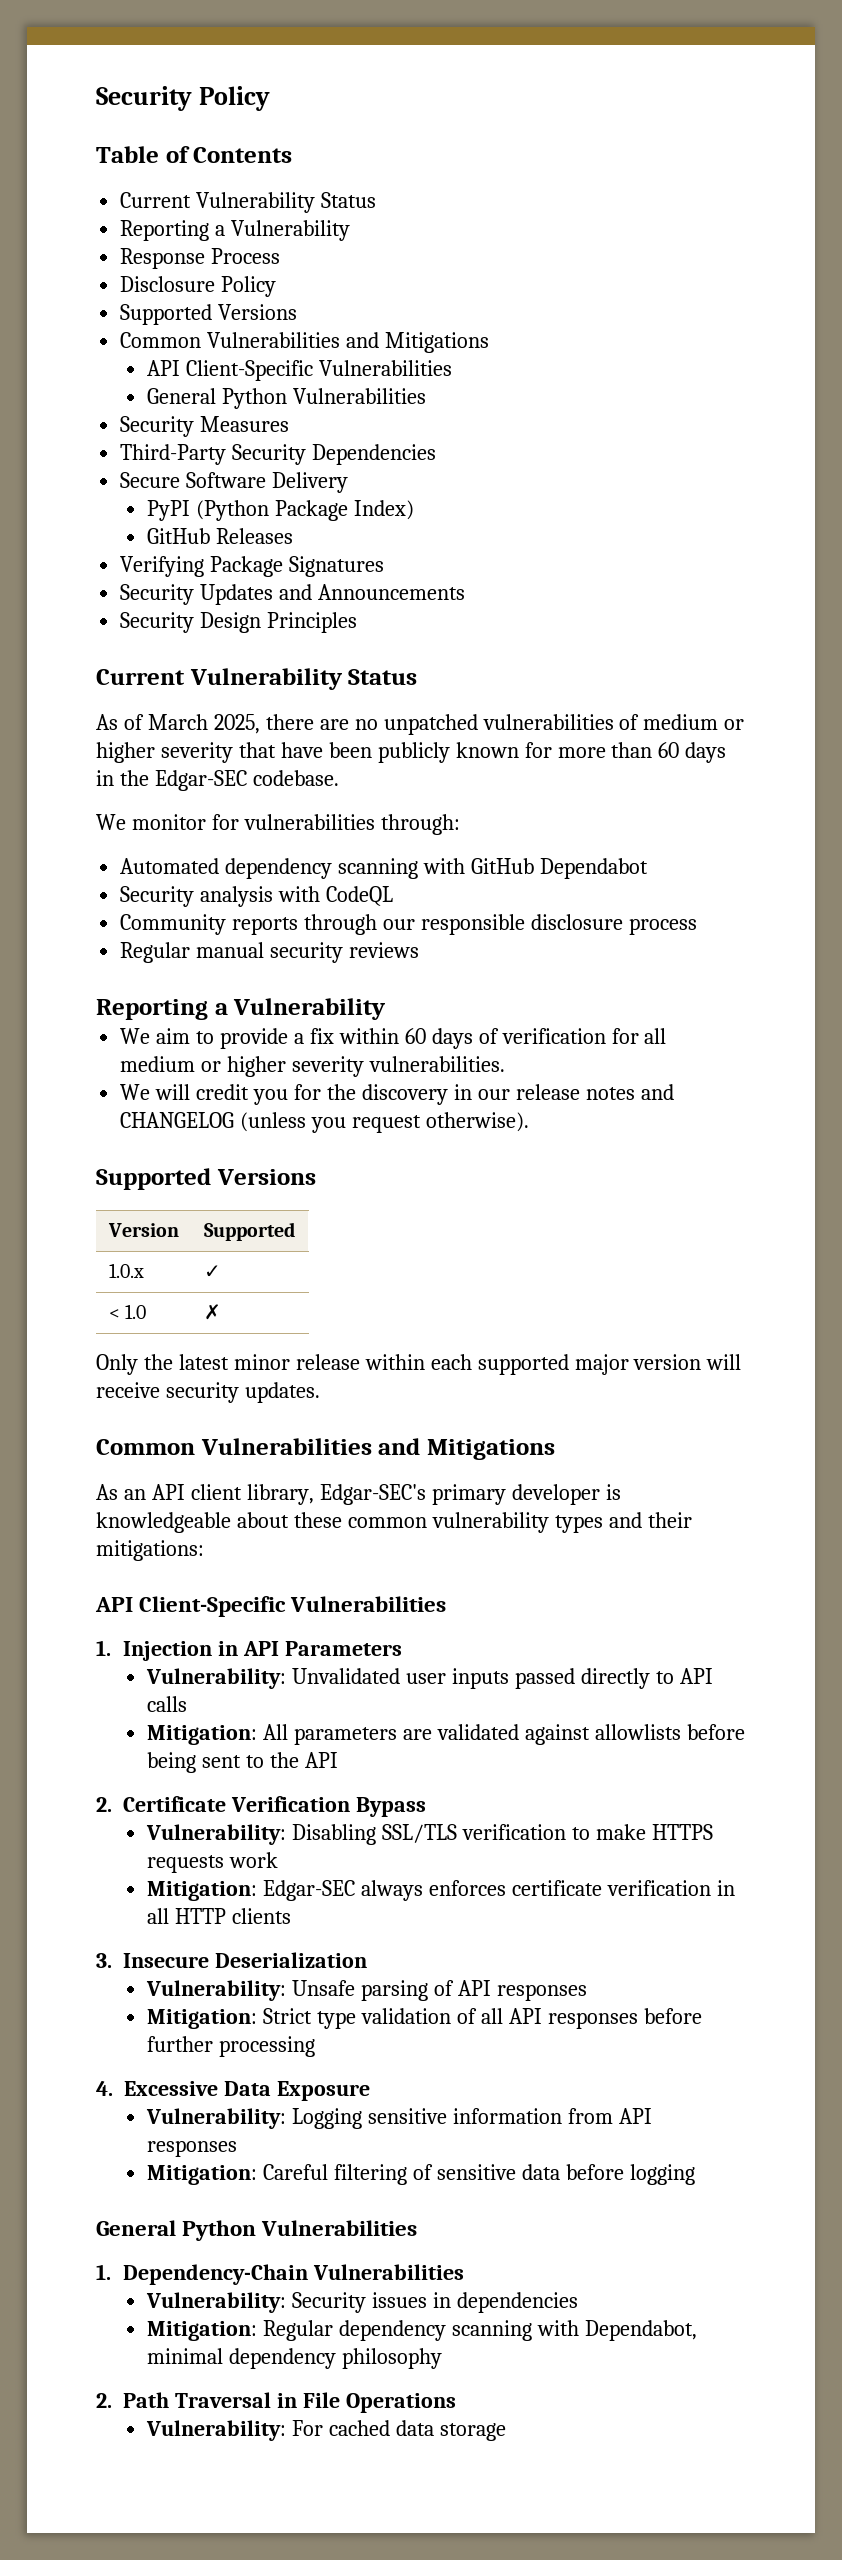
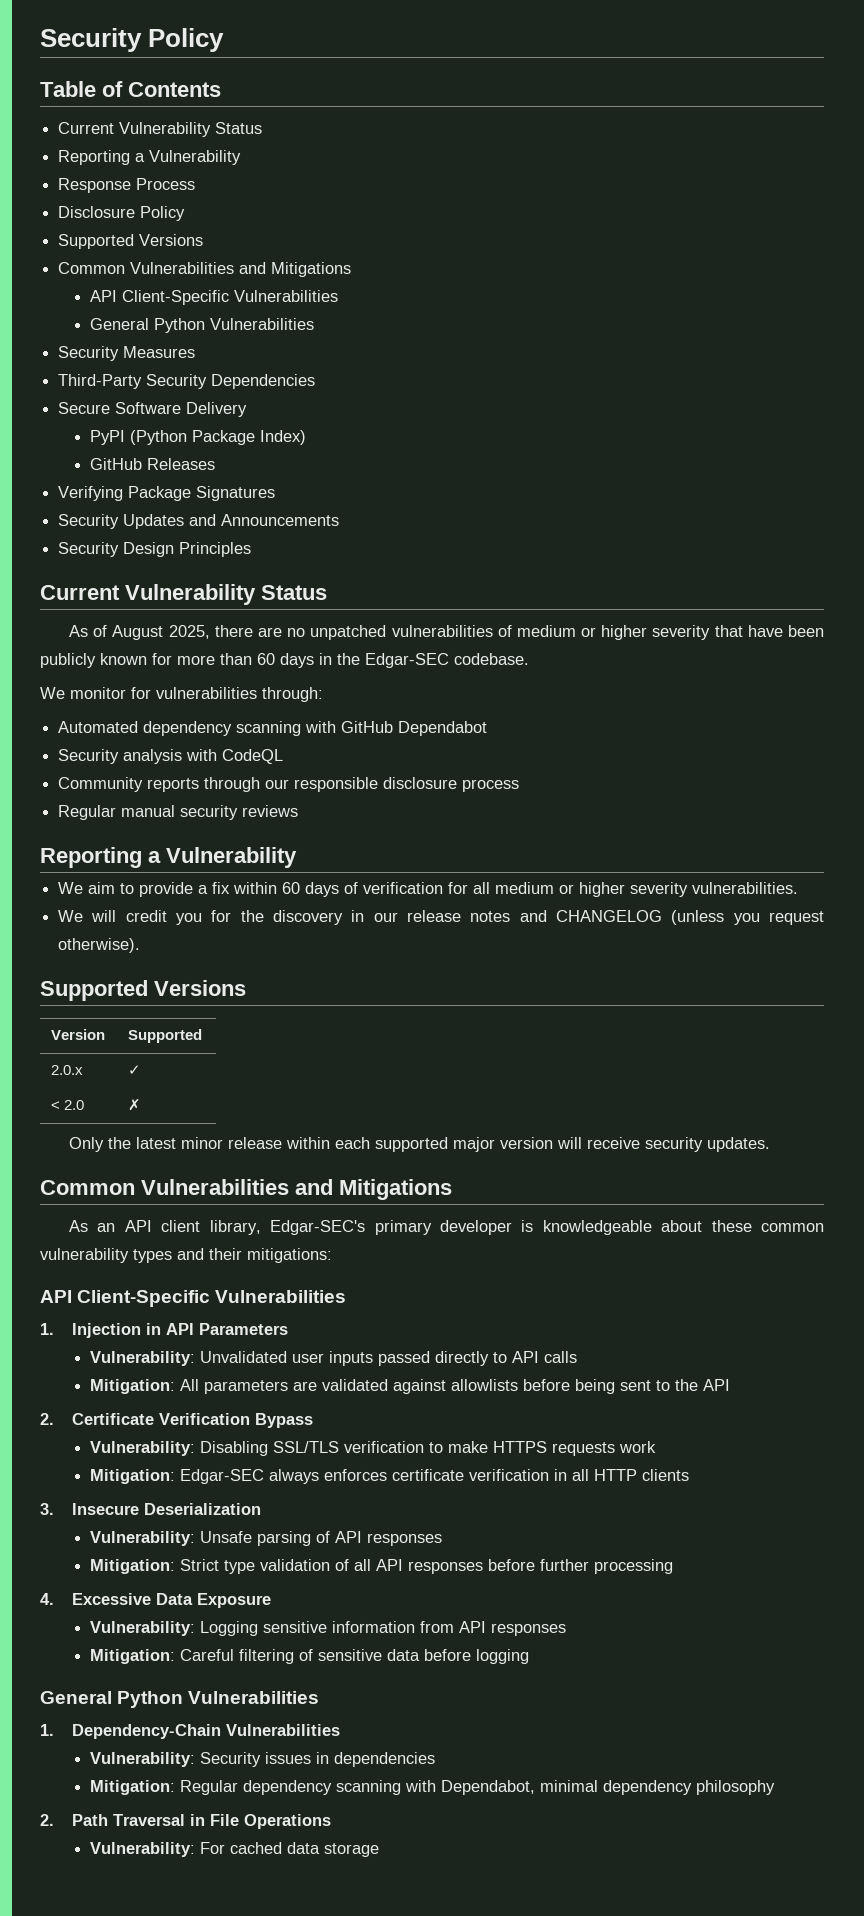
[147,714,208,730] March -> [112,625,164,640] August
[108,1263,144,1278] 1.0.x -> [51,1065,84,1075] 2.0.x
[124,1304,146,1319] 1.0 -> [64,1100,85,1110] 2.0

